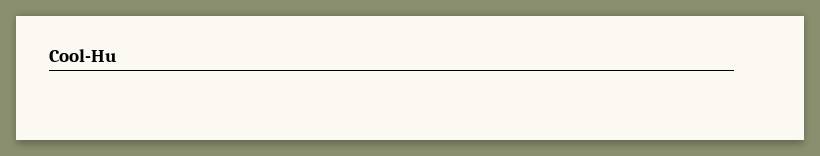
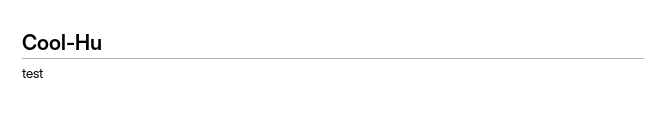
(117, 55) none -> [22,69,43,78] // test

